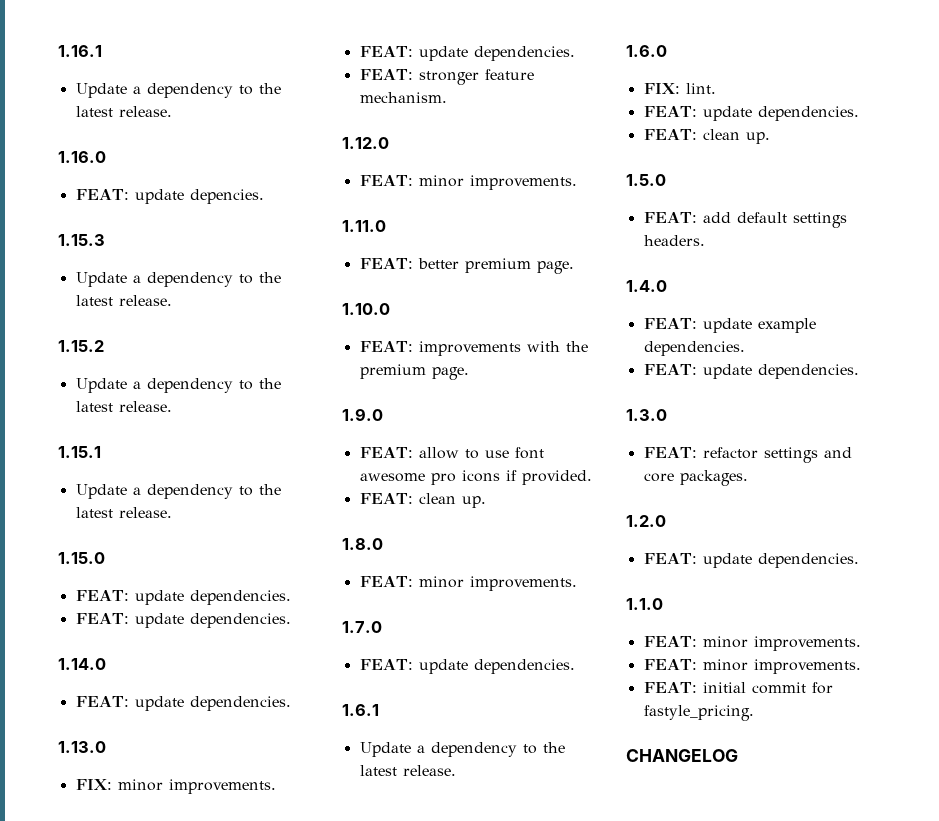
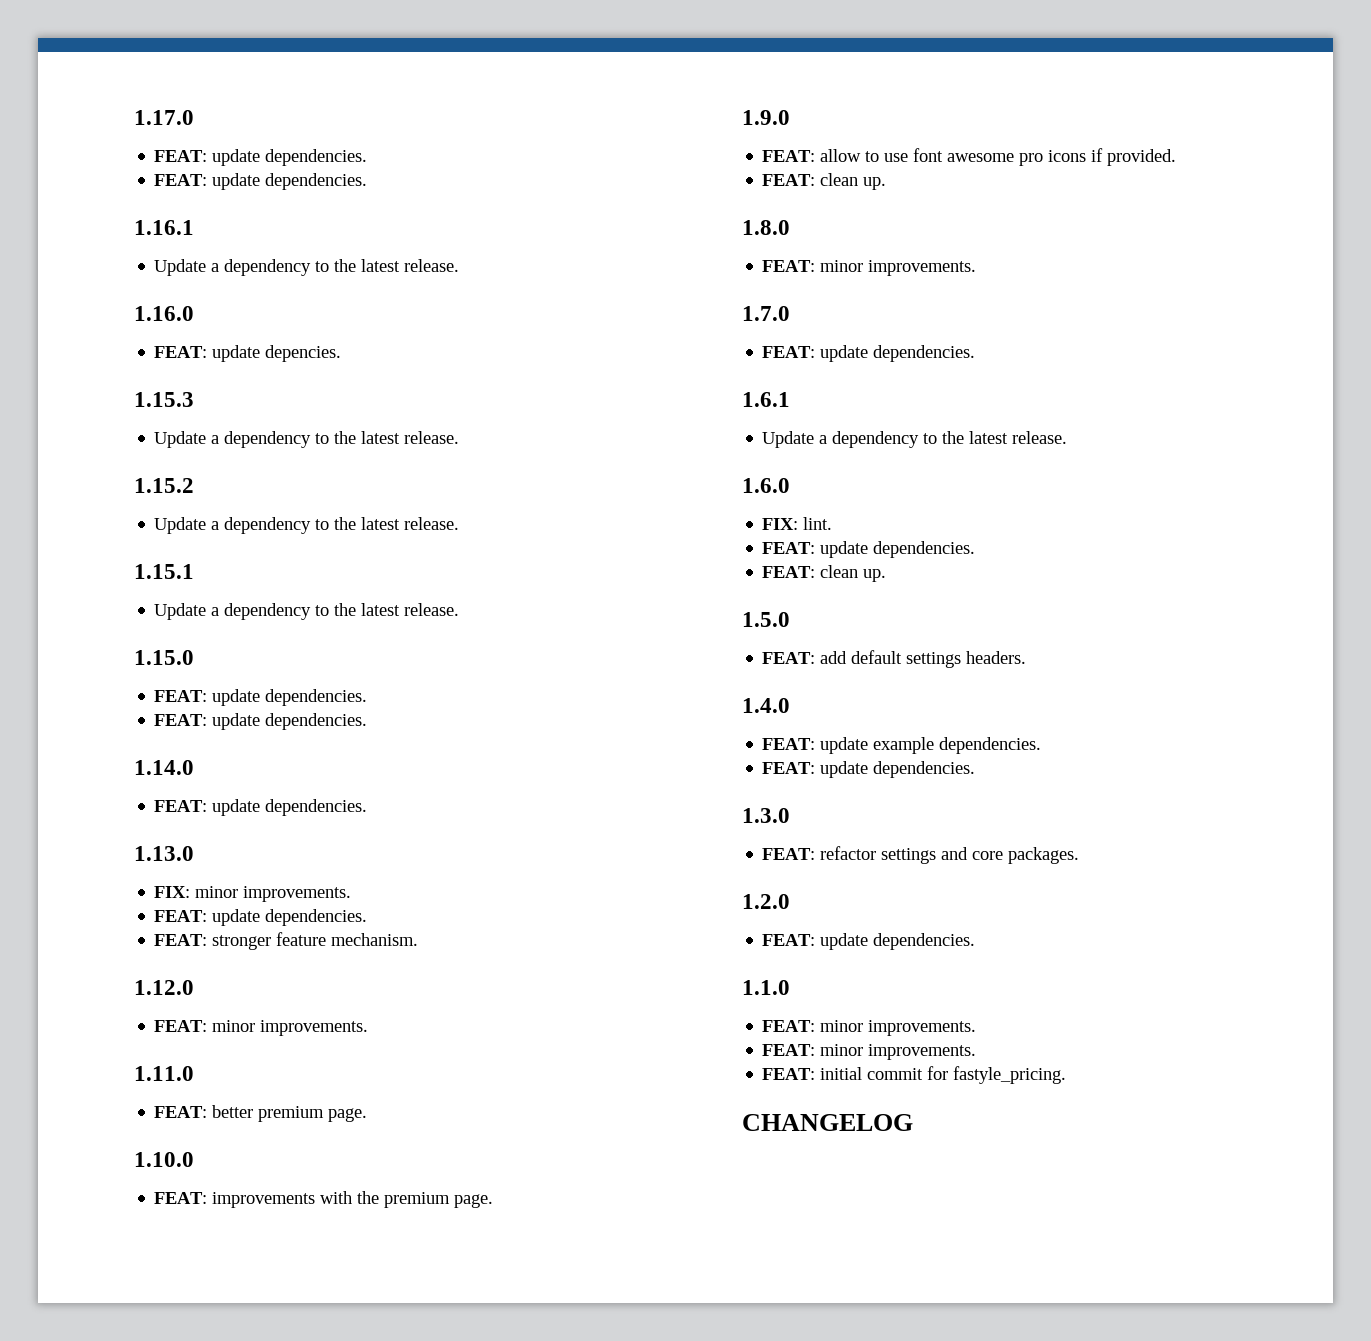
(58, 51) none -> [134,110,194,125] [154,149,368,166] [154,173,368,190] 1.17.0 // FEAT: update dependencies. // FEAT: update dependencies. //

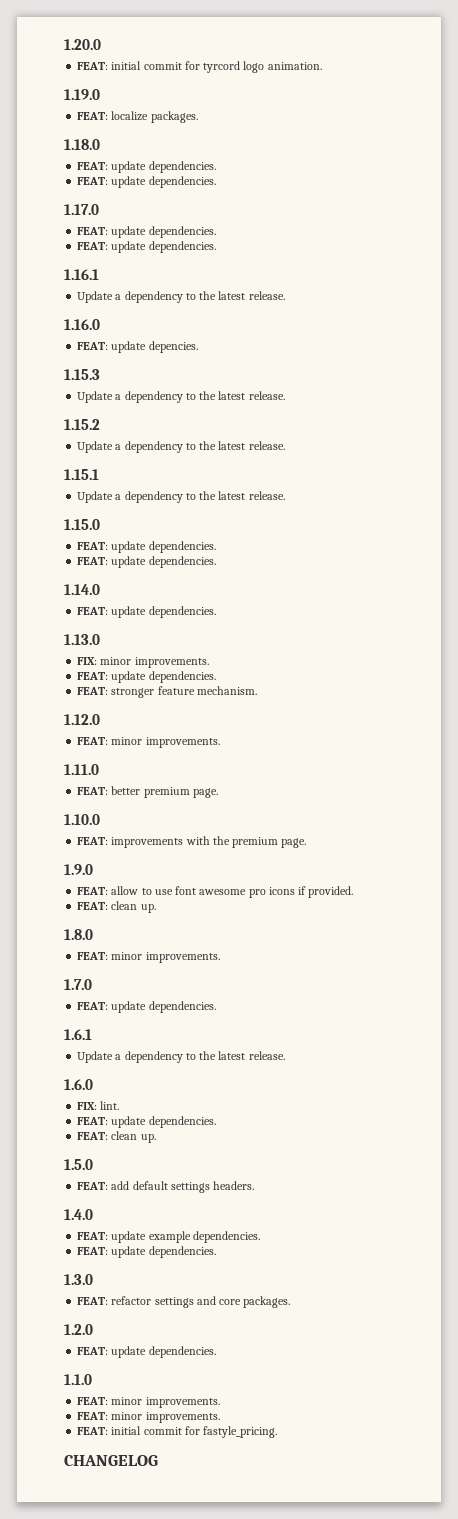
(134, 117) none -> [64,39,101,50] [77,61,322,73] [64,89,100,100] [77,111,198,123] [64,139,100,150] [77,161,216,173] [77,176,216,188] 1.20.0 // FEAT: initial commit for tyrcord logo animation. // 1.19.0 // FEAT: localize packages. // 1.18.0 // FEAT: update dependencies. // FEAT: update dependencies. //

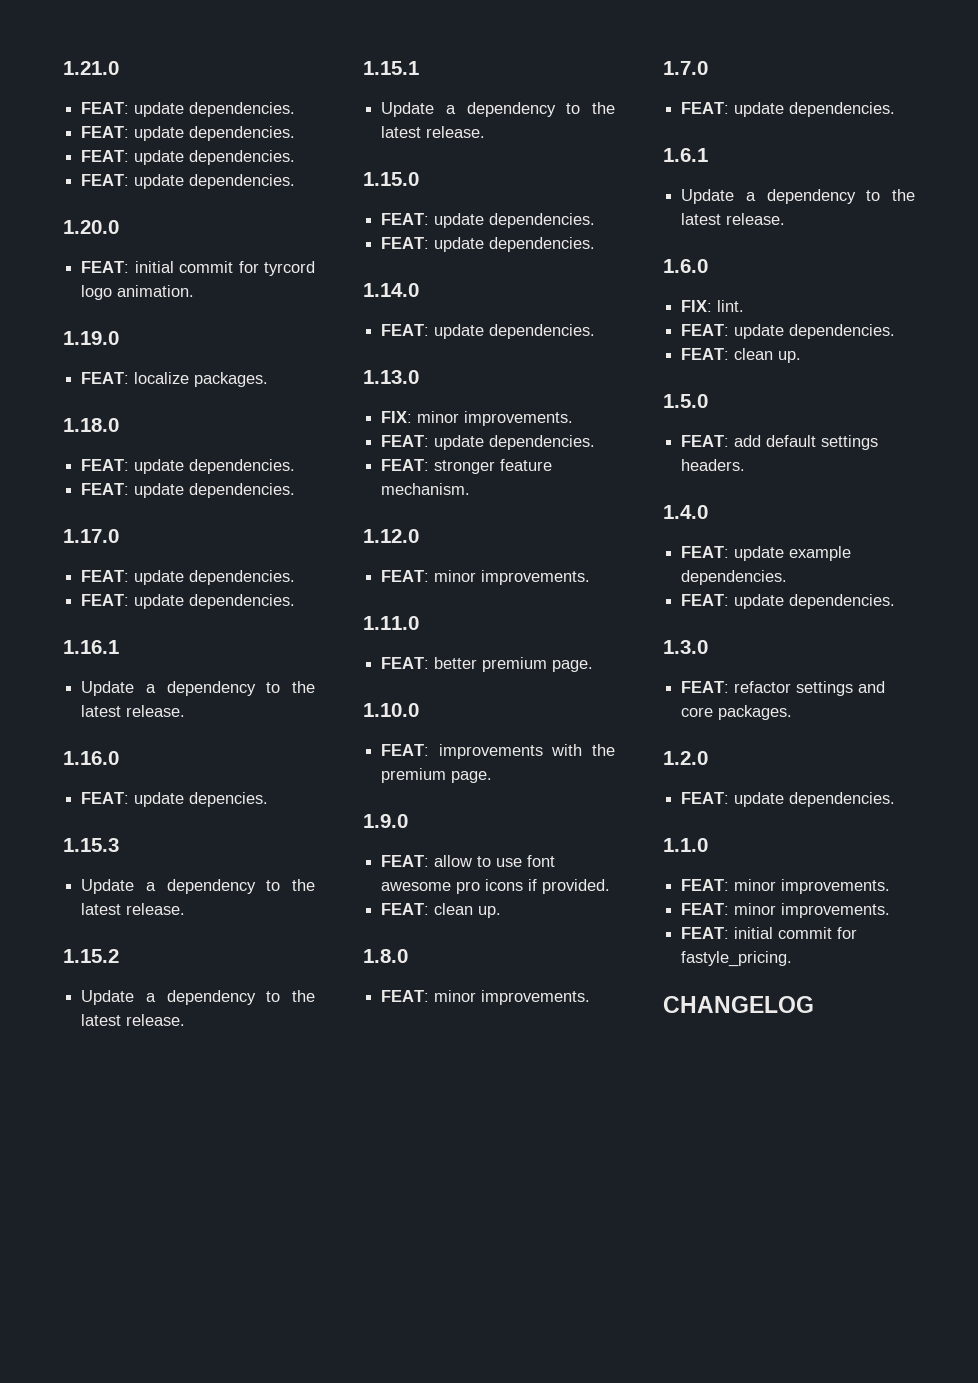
(64, 44) none -> [63,61,119,75] [81,102,296,117] [81,126,296,141] [81,150,296,165] [81,174,296,189] 1.21.0 // FEAT: update dependencies. // FEAT: update dependencies. // FEAT: update dependencies. // FEAT: update dependencies. //

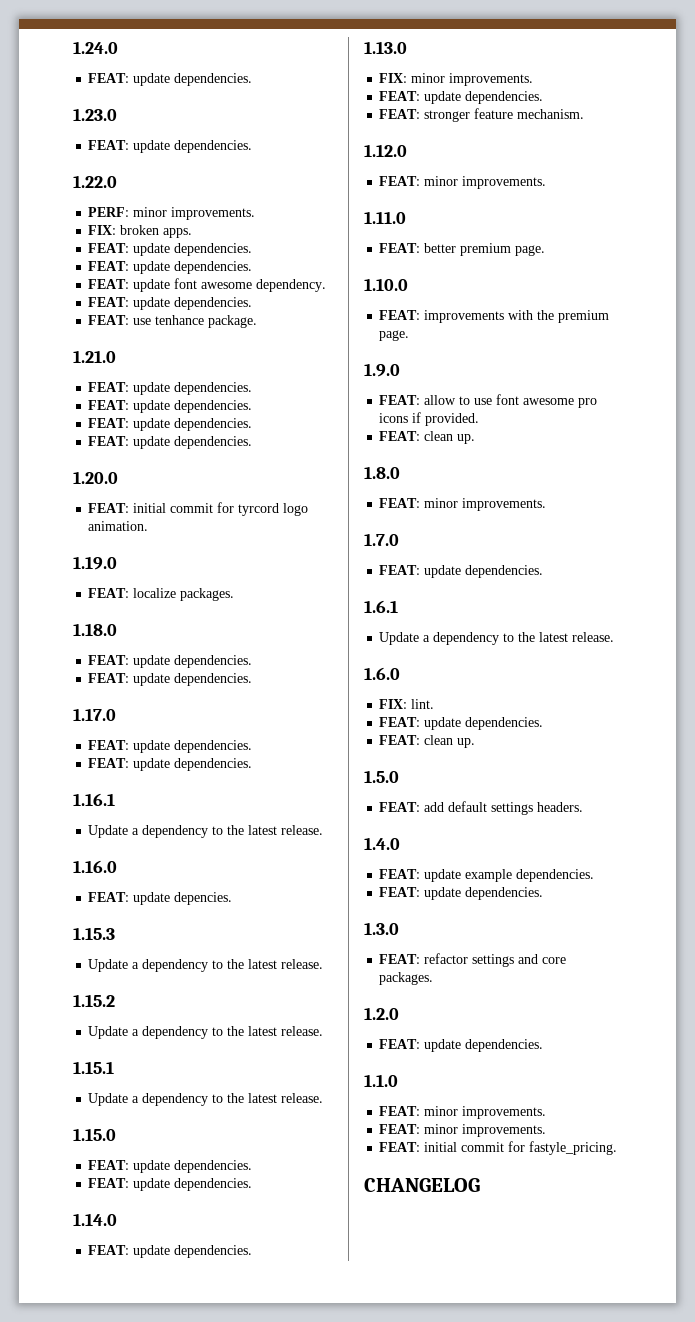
(63, 68) none -> [73,41,118,54] [88,73,253,86] [73,108,117,121] [88,140,253,153] [73,175,117,188] [88,207,256,220] [88,225,193,238] [88,243,253,256] [88,261,253,274] [88,278,327,292] [88,297,253,310] [88,315,258,328] 1.24.0 // FEAT: update dependencies. // 1.23.0 // FEAT: update dependencies. // 1.22.0 // PERF: minor improvements. // FIX: broken apps. // FEAT: update dependencies. // FEAT: update dependencies. // FEAT: update font awesome dependency. // FEAT: update dependencies. // FEAT: use tenhance package. //

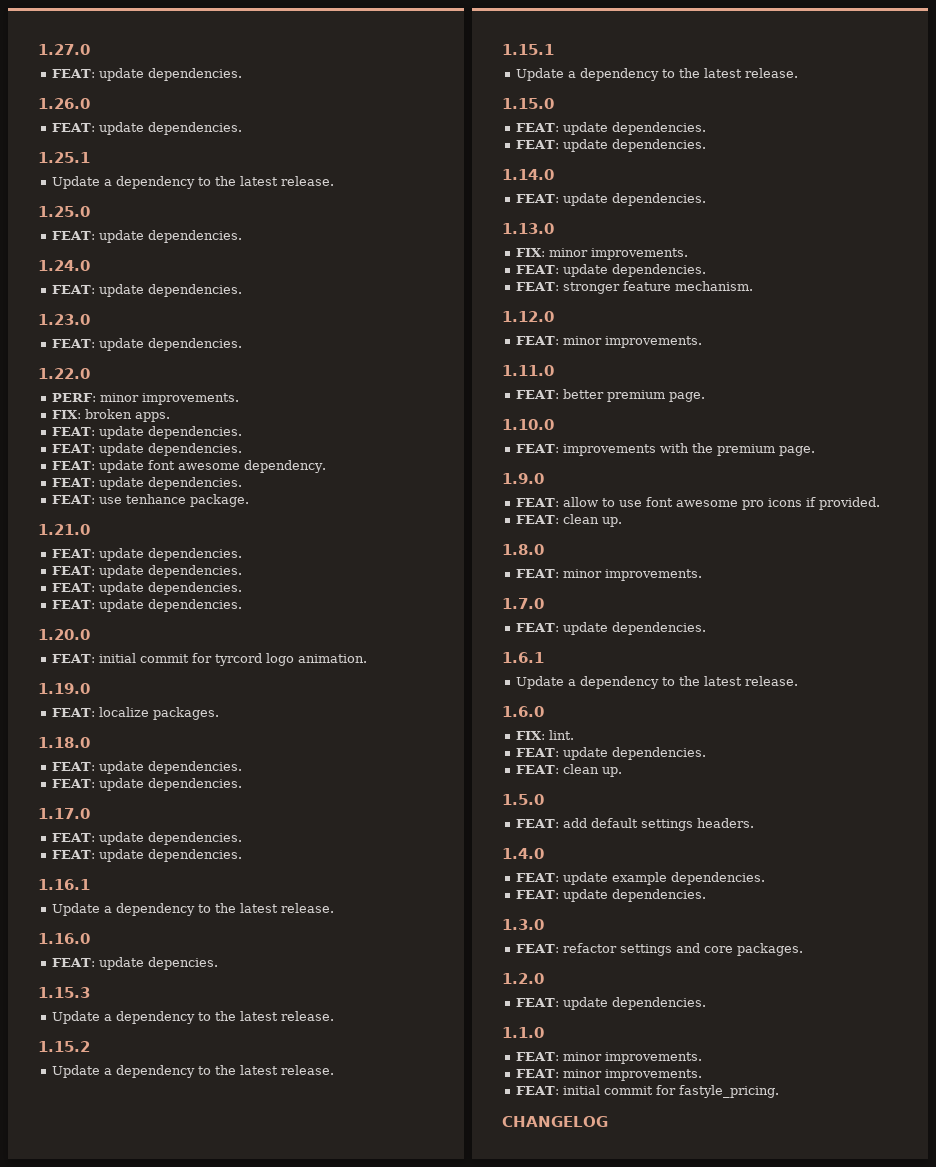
(73, 47) none -> [38,44,90,55] [52,68,243,81] [38,98,90,109] [52,122,243,135] [38,152,90,163] [52,176,335,189] [38,206,90,217] [52,230,243,243] 1.27.0 // FEAT: update dependencies. // 1.26.0 // FEAT: update dependencies. // 1.25.1 // Update a dependency to the latest release. // 1.25.0 // FEAT: update dependencies. //

